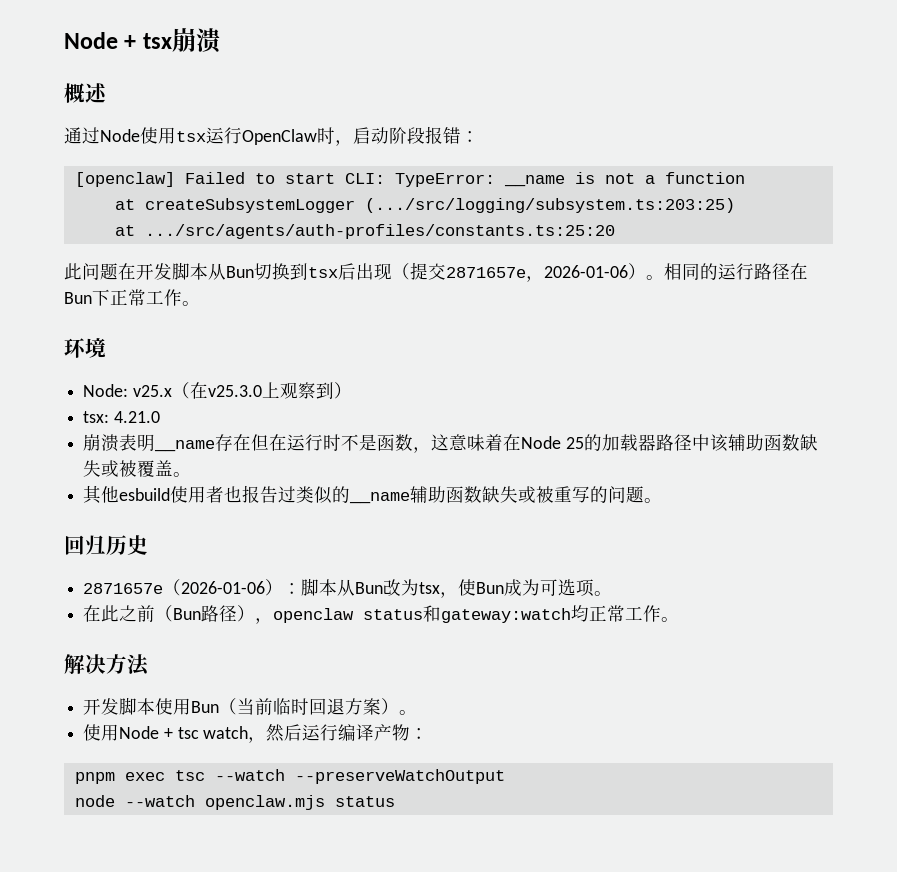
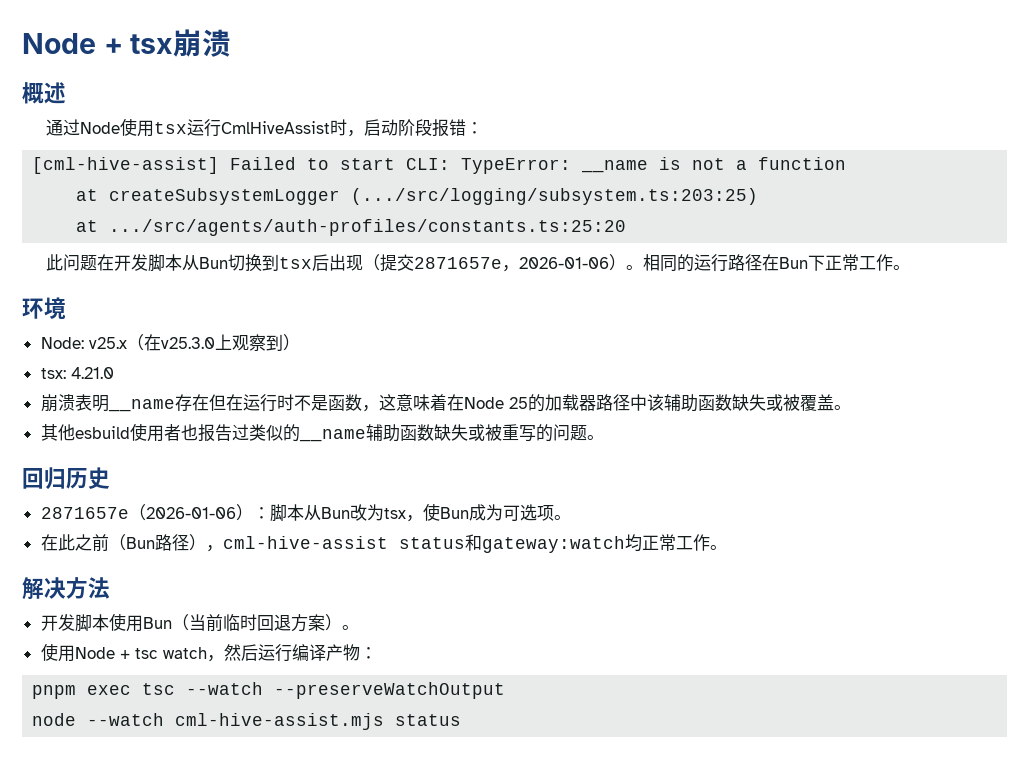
[242,129,317,145] OpenClaw -> [221,121,331,134] CmlHiveAssist
[74,172,175,187] [openclaw] -> [32,157,220,174] [cml-hive-assist]
[273,608,355,623] openclaw -> [222,536,388,549] cml-hive-assist
[204,795,325,810] openclaw.mjs -> [175,713,385,730] cml-hive-assist.mjs

